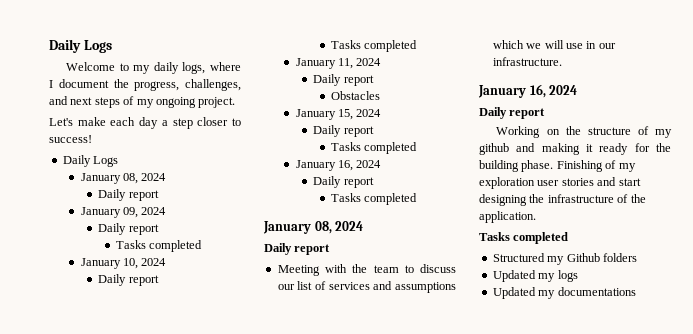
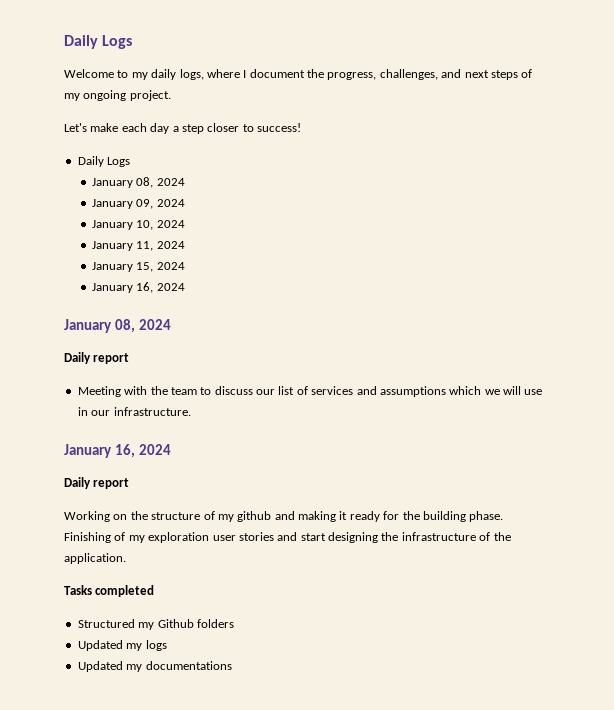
[98,189,159,201] // Daily report -> (185, 182) none
[98,223,159,235] [116,240,203,252] // Daily report // Tasks completed -> (185, 203) none
[98,274,159,286] [331,40,418,52] // Daily report // Tasks completed -> (185, 224) none
[313,74,374,86] [331,91,381,100] // Daily report // Obstacles -> (185, 245) none
[313,125,374,137] [331,142,418,154] [295,160,382,171] [313,176,374,188] [331,193,418,205] // Daily report // Tasks completed // January 16, 2024 // Daily report // Tasks completed -> [92,282,185,293] // January 16, 2024

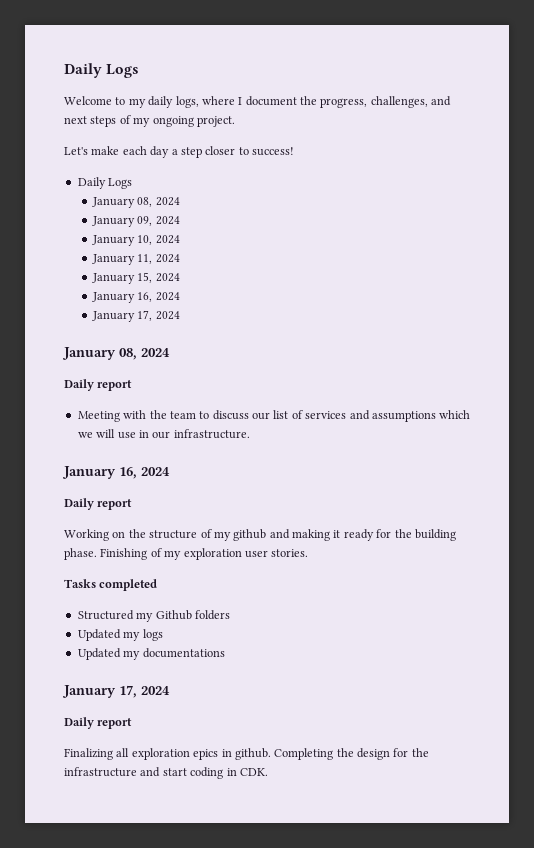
(185, 287) none -> [92,310,180,322] // January 17, 2024
[238,532,511,543] [64,553,126,564] stories and start designing the infrastructure of the application. -> [271,549,309,557] stories.
(232, 665) none -> [62,685,170,698] [64,717,133,729] [64,748,429,760] [64,767,268,779] // January 17, 2024 // Daily report // Finalizing all exploration epics in github. Completing the design for the infrastructure and start coding in CDK.

